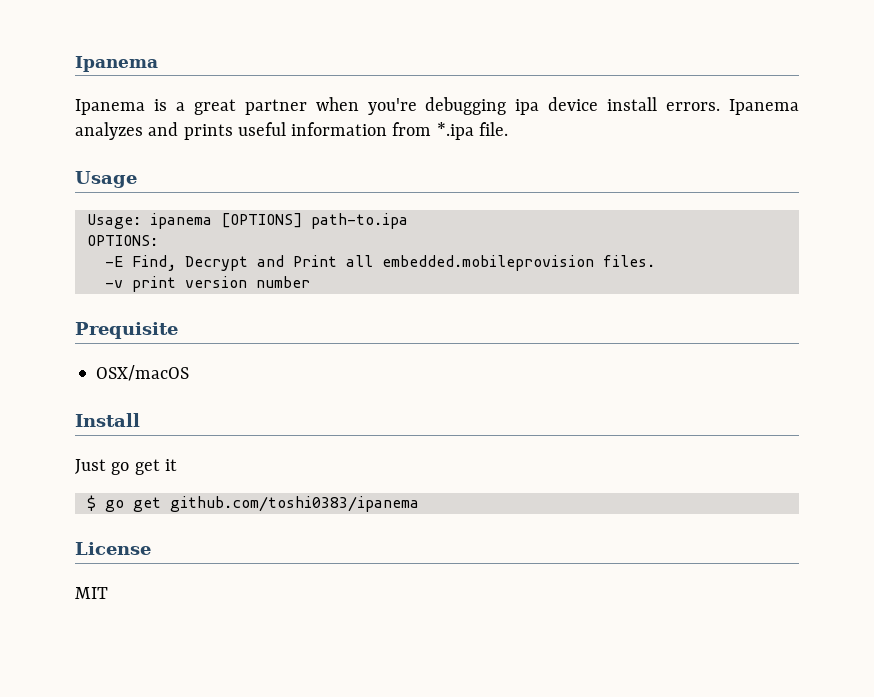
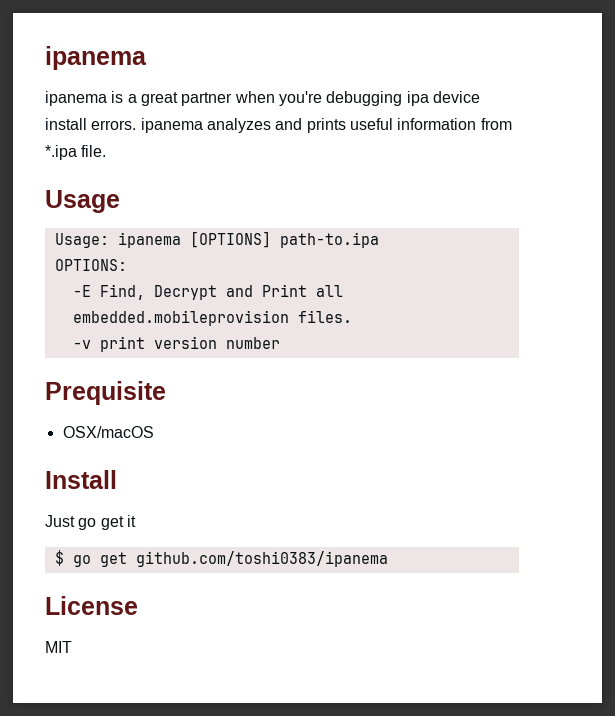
[75,56,158,72] [75,99,145,115] Ipanema // Ipanema -> [45,46,147,70] [45,91,107,106] ipanema // ipanema
[728,99,799,115] Ipanema -> [140,118,203,133] ipanema

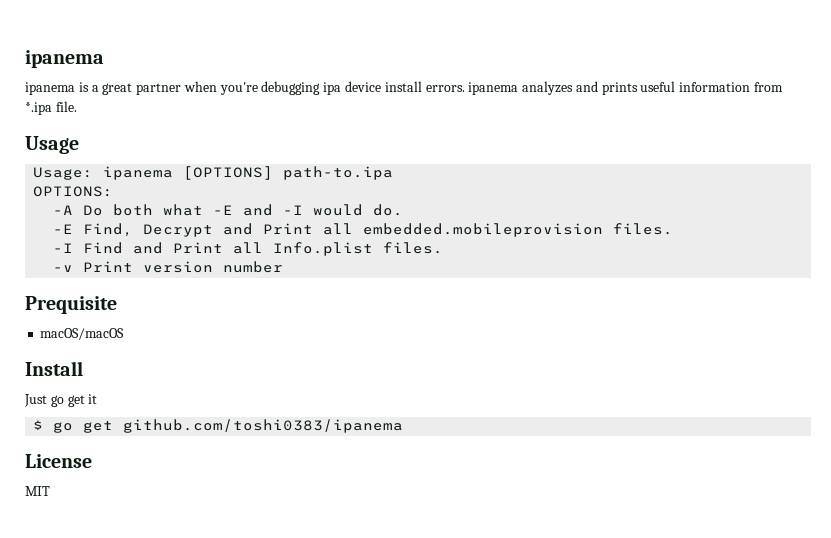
(127, 265) none -> [53,204,404,216] // -A Do both what -E and -I would do.
(352, 316) none -> [53,242,444,256] // -I Find and Print all Info.plist files.
[99,336,145,352] print -> [83,261,134,272] Print
[62,426,154,438] OSX/macOS -> [40,328,125,340] macOS/macOS

